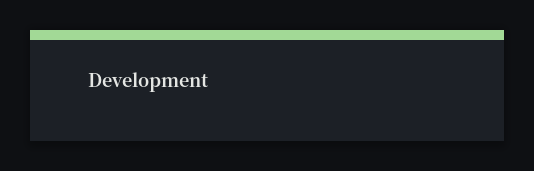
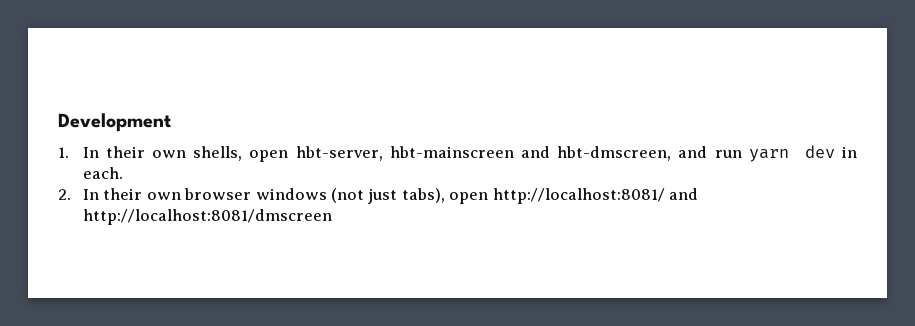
(208, 82) none -> [58,145,857,162] [82,167,123,179] [58,188,699,204] [82,209,332,225] // 1. In their own shells, open hbt-server, hbt-mainscreen and hbt-dmscreen, and run yarn dev in each. // 2. In their own browser windows (not just tabs), open http://localhost:8081/ and http://localhost:8081/dmscreen

